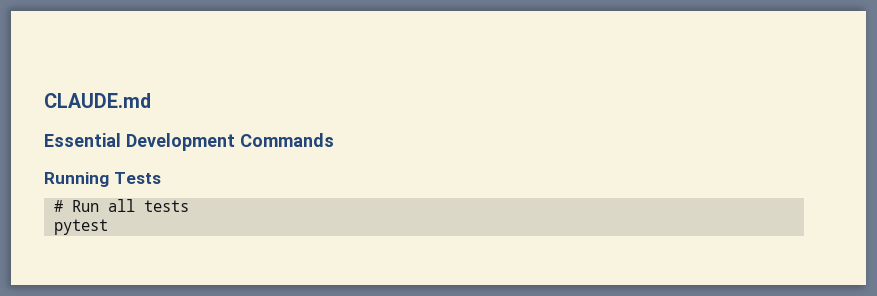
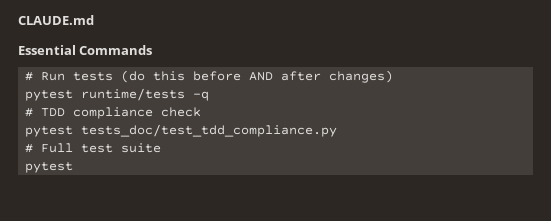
[126,133,235,151] Development -> (76, 50) none
[44,172,161,187] // Running Tests -> (153, 50) none
[107,199,135,212] all -> (65, 76) none
(189, 206) none -> [120,70,393,83] [24,88,209,101] [24,107,201,119] [24,124,337,137] [24,143,161,153] (do this before AND after changes) // pytest runtime/tests -q // # TDD compliance check // pytest tests_doc/test_tdd_compliance.py // # Full test suite

